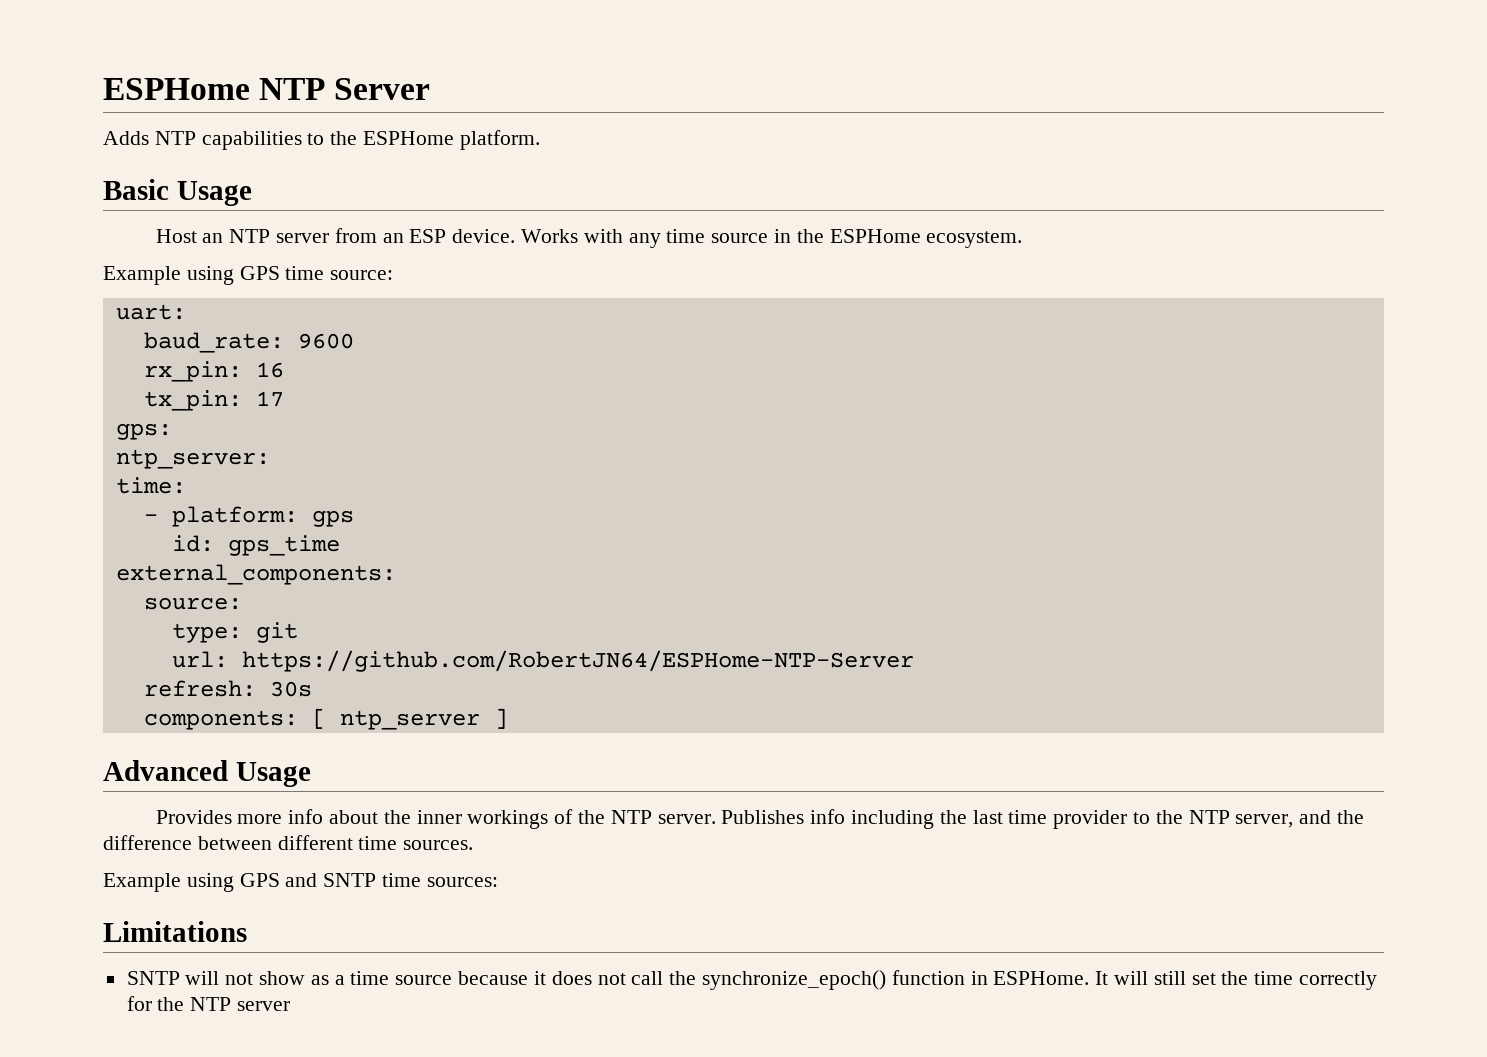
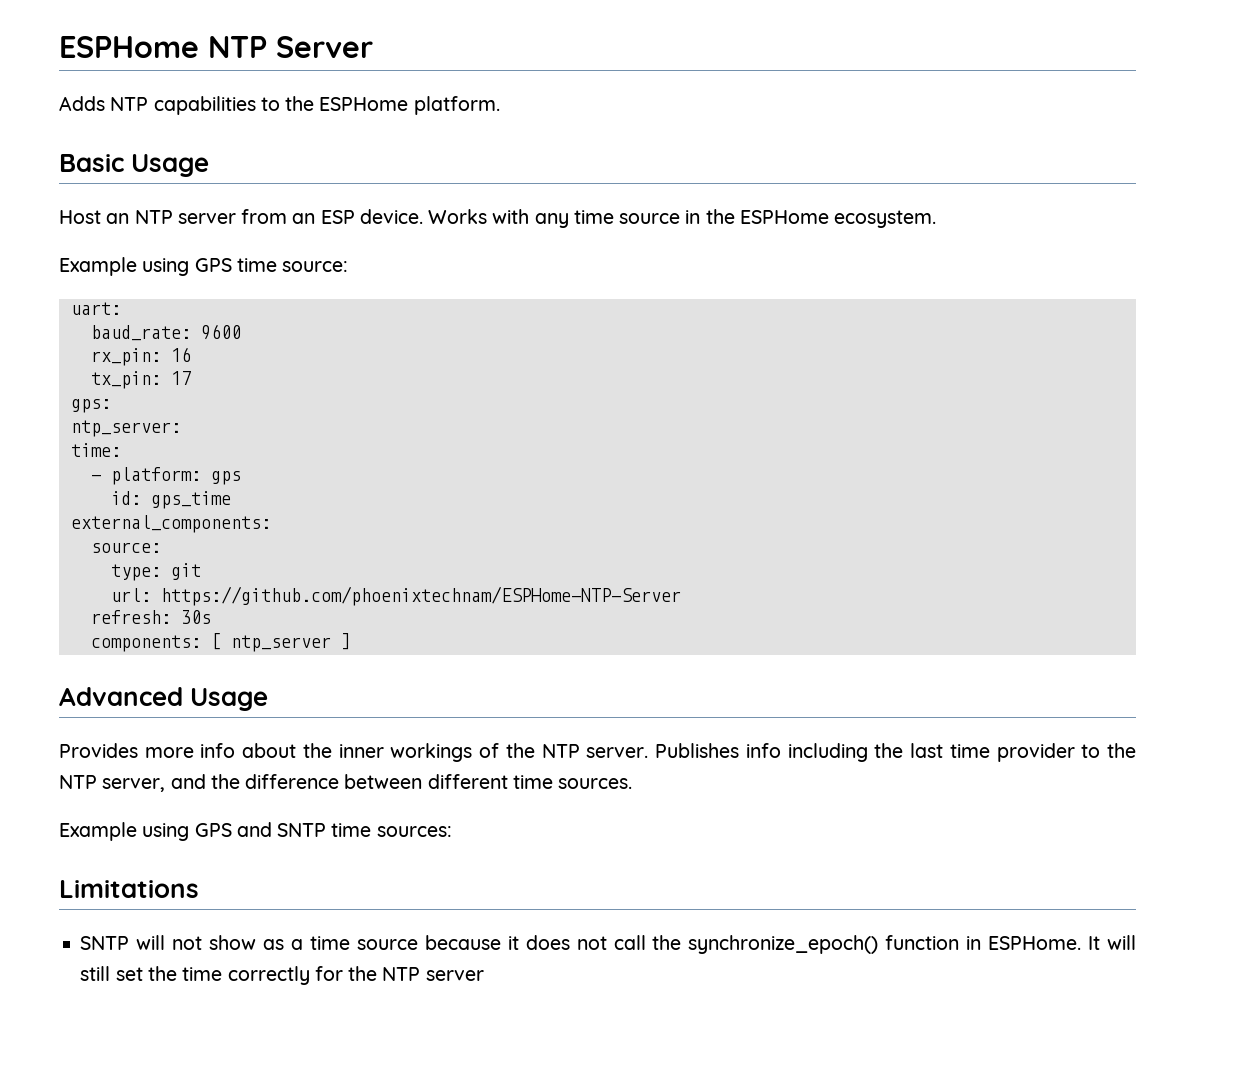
[241,650,914,672] https://github.com/RobertJN64/ESPHome-NTP-Server -> [160,586,681,606] https://github.com/phoenixtechnam/ESPHome-NTP-Server

